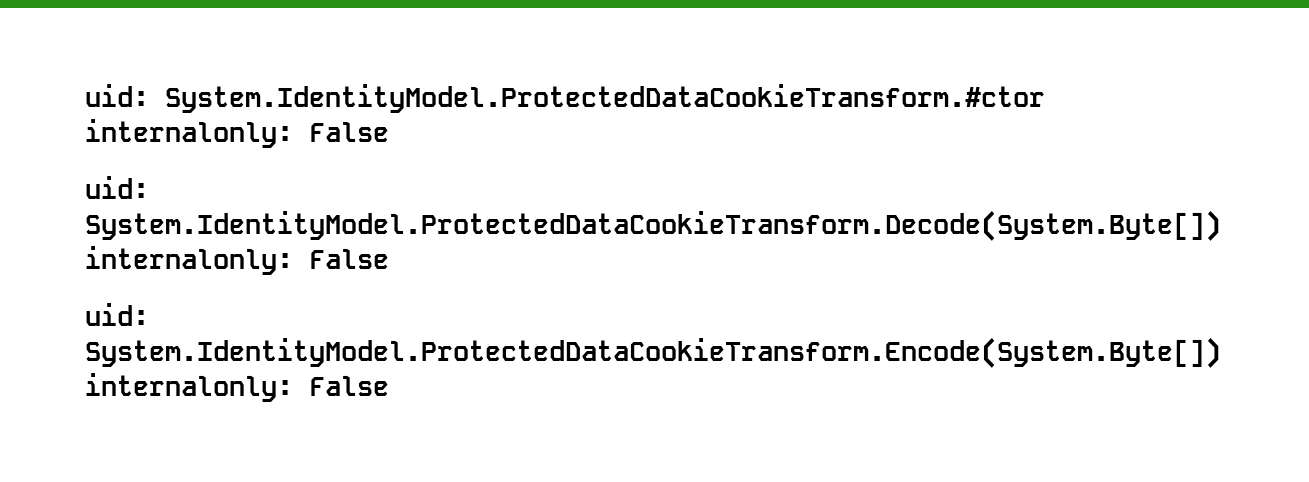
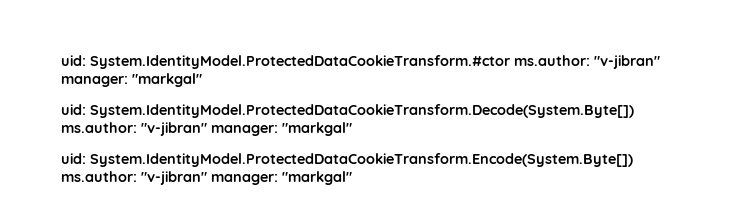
[85,119,389,148] [85,176,149,199] [85,211,1221,241] [85,246,389,275] [85,303,149,326] [85,338,1221,368] [85,373,389,402] internalonly: False // uid: System.IdentityModel.ProtectedDataCookieTransform.Decode(System.Byte[]) internalonly: False // uid: System.IdentityModel.ProtectedDataCookieTransform.Encode(System.Byte[]) internalonly: False -> [514,55,660,69] [61,73,202,87] [61,104,634,118] [61,122,352,136] [61,153,633,167] [61,171,352,185] ms.author: "v-jibran" manager: "markgal" // uid: System.IdentityModel.ProtectedDataCookieTransform.Decode(System.Byte[]) ms.author: "v-jibran" manager: "markgal" // uid: System.IdentityModel.ProtectedDataCookieTransform.Encode(System.Byte[]) ms.author: "v-jibran" manager: "markgal"

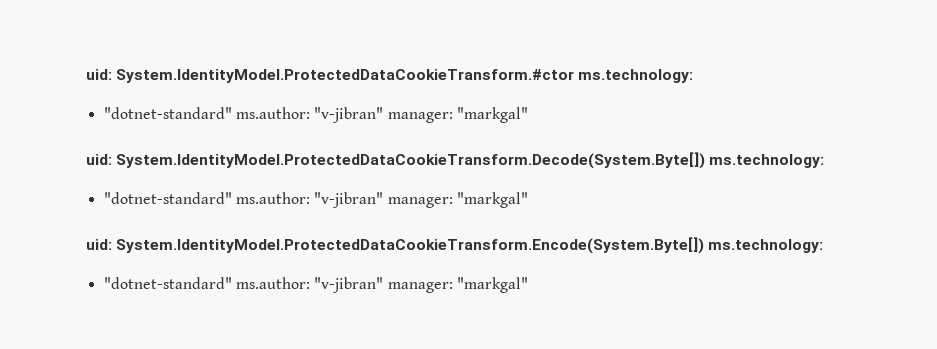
(510, 62) none -> [578,69,694,83] [103,107,232,119] ms.technology: // "dotnet-standard"
(634, 111) none -> [709,154,825,168] [103,192,232,204] ms.technology: // "dotnet-standard"
(633, 160) none -> [708,239,824,253] [103,277,232,289] ms.technology: // "dotnet-standard"

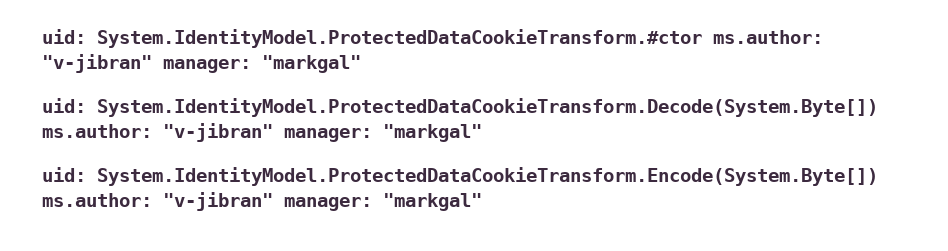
[578,69,694,83] [103,107,232,119] ms.technology: // "dotnet-standard" -> (702, 38) none
[709,154,825,168] [103,192,232,204] ms.technology: // "dotnet-standard" -> (878, 107) none
[708,239,824,253] [103,277,232,289] ms.technology: // "dotnet-standard" -> (878, 176) none

